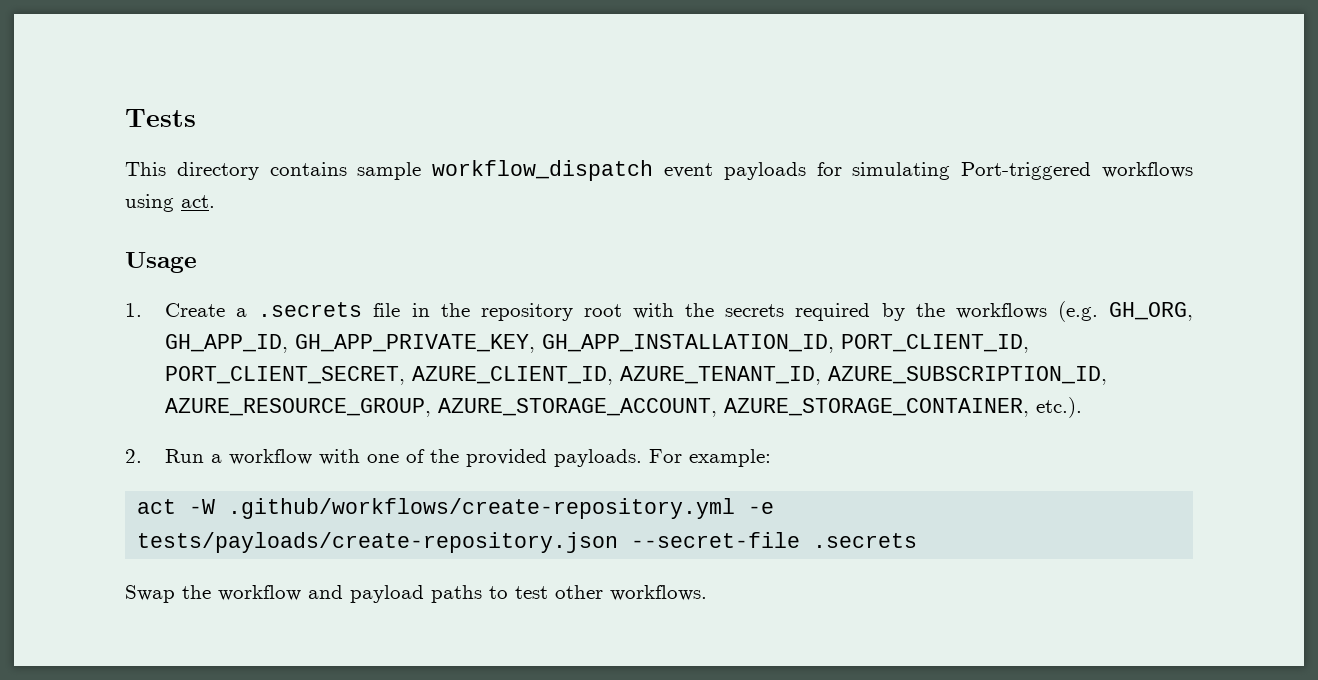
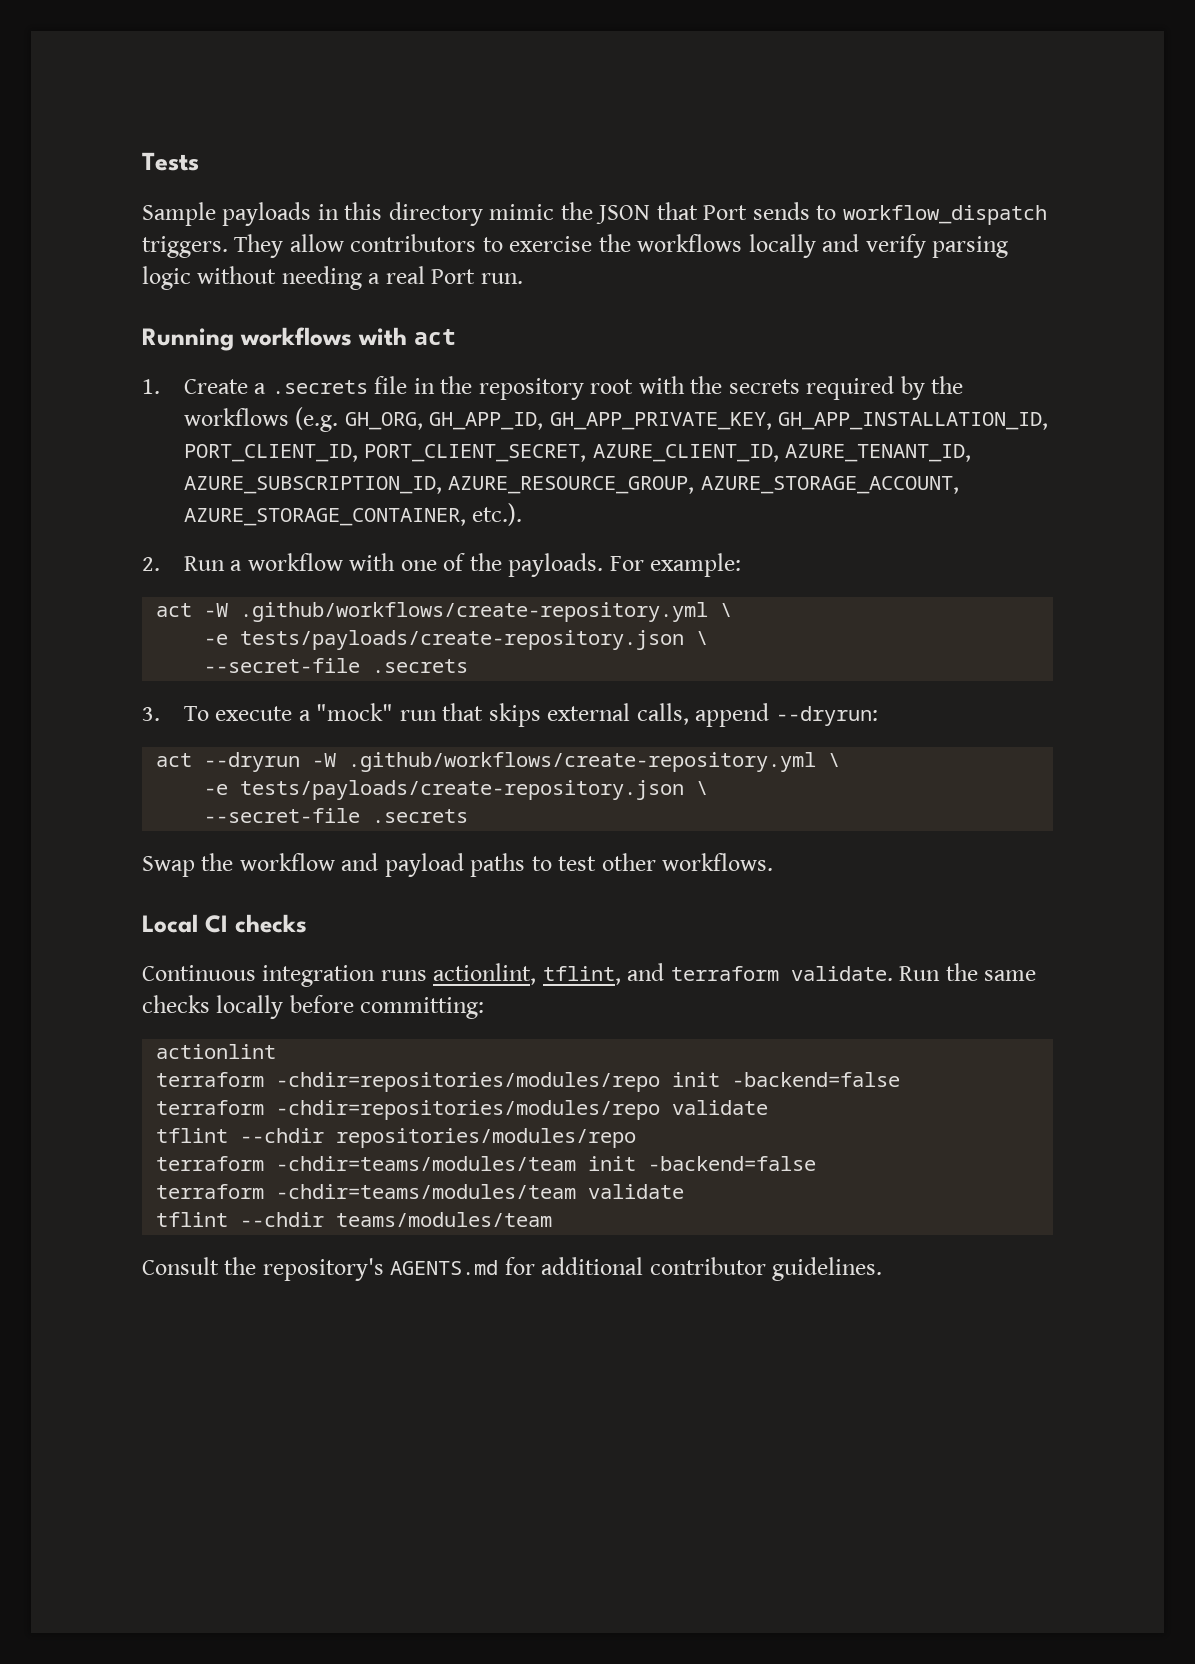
[125,160,1193,181] [125,194,215,212] [125,252,197,273] This directory contains sample workflow_dispatch event payloads for simulating Port-triggered workflows using act. // Usage -> [142,202,1047,226] [142,234,1009,258] [142,266,523,290] [142,327,456,351] Sample payloads in this directory mimic the JSON that Port sends to workflow_dispatch triggers. They allow contributors to exercise the workflows locally and verify parsing logic without needing a real Port run. // Running workflows with act
[466,449,548,467] provided -> (502, 562) none
[748,502,775,514] [137,532,619,553] -e tests/payloads/create-repository.json -> [720,603,733,617] [204,630,709,650] [204,658,469,673] [142,703,878,727] [156,752,841,772] [204,780,709,800] \ // -e tests/payloads/create-repository.json \ // --secret-file .secrets // 3. To execute a "mock" run that skips external calls, append --dryrun: // act --dryrun -W .github/workflows/create-repository.yml \ // -e tests/payloads/create-repository.json \ //
(707, 593) none -> [142,914,307,933] [142,963,1037,987] [142,995,485,1019] [156,1044,277,1059] [156,1072,901,1092] [156,1100,769,1120] [156,1128,637,1148] [156,1156,817,1171] [156,1184,685,1199] [156,1212,553,1227] [142,1257,883,1281] // Local CI checks // Continuous integration runs actionlint, tflint, and terraform validate. Run the same checks locally before committing: // actionlint // terraform -chdir=repositories/modules/repo init -backend=false // terraform -chdir=repositories/modules/repo validate // tflint --chdir repositories/modules/repo // terraform -chdir=teams/modules/team init -backend=false // terraform -chdir=teams/modules/team validate // tflint --chdir teams/modules/team // Consult the repository's AGENTS.md for additional contributor guidelines.

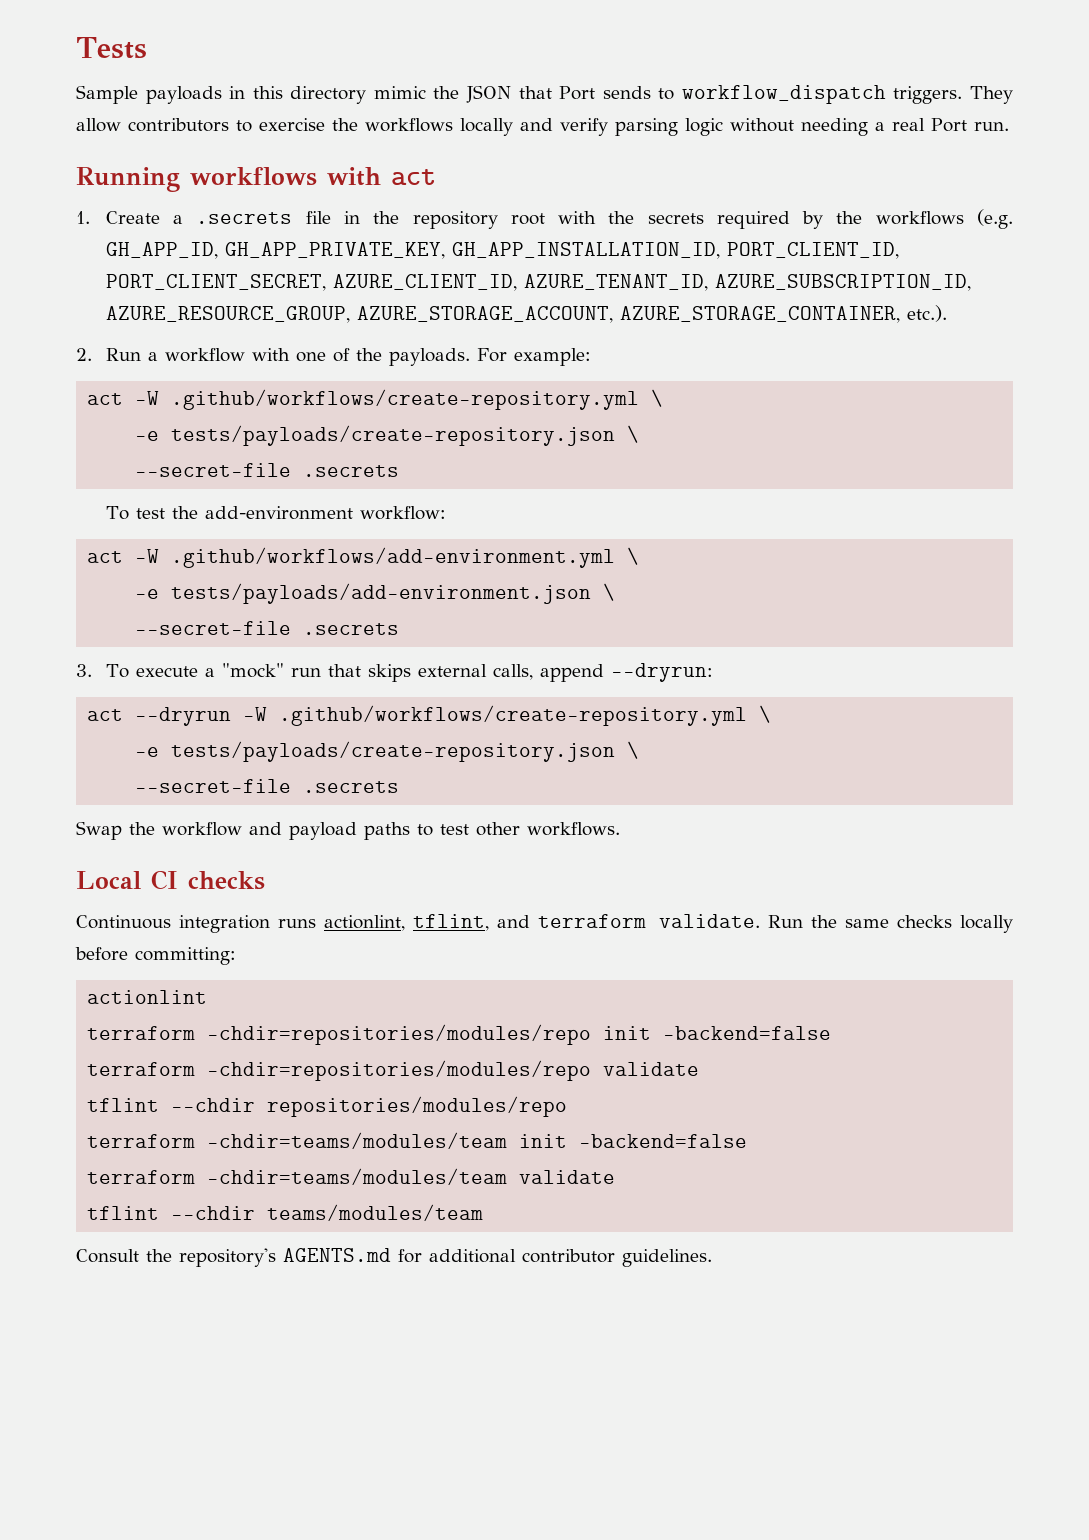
[344,412,423,430] GH_ORG, -> (1013, 219) none
(469, 666) none -> [105,506,446,520] [87,547,640,568] [135,583,616,604] [135,621,400,635] // To test the add-environment workflow: // act -W .github/workflows/add-environment.yml \ // -e tests/payloads/add-environment.json \ // --secret-file .secrets

